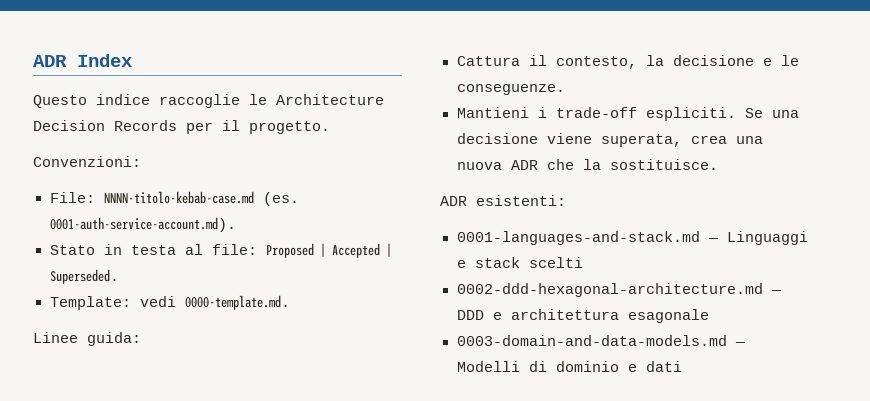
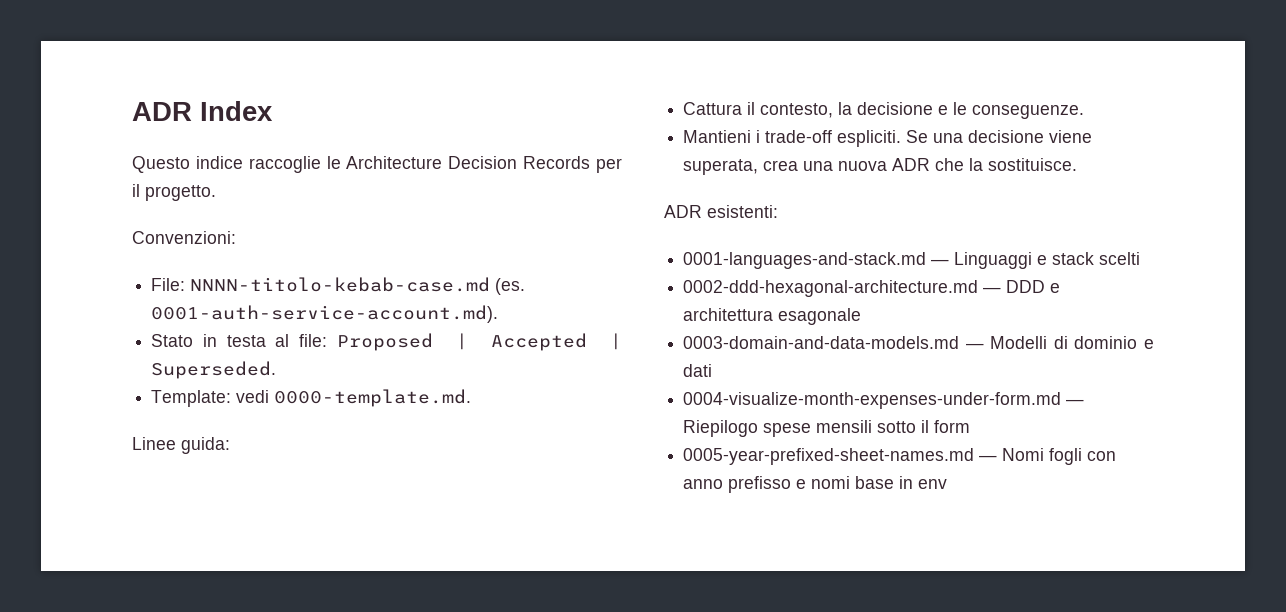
(682, 366) none -> [683,392,1085,409] [683,420,971,437] [683,448,1117,465] [683,476,948,493] // 0004-visualize-month-expenses-under-form.md — Riepilogo spese mensili sotto il form // 0005-year-prefixed-sheet-names.md — Nomi fogli con anno prefisso e nomi base in env

